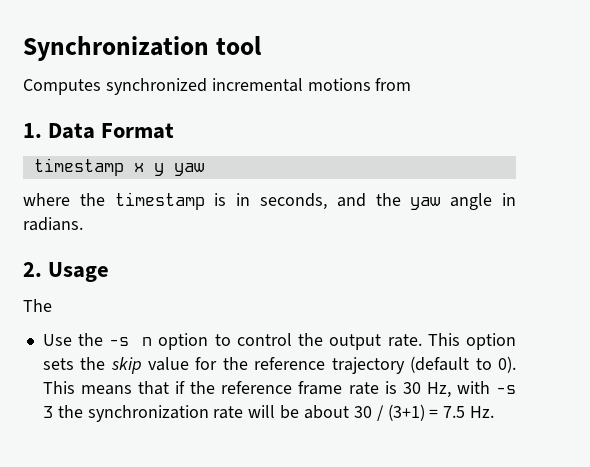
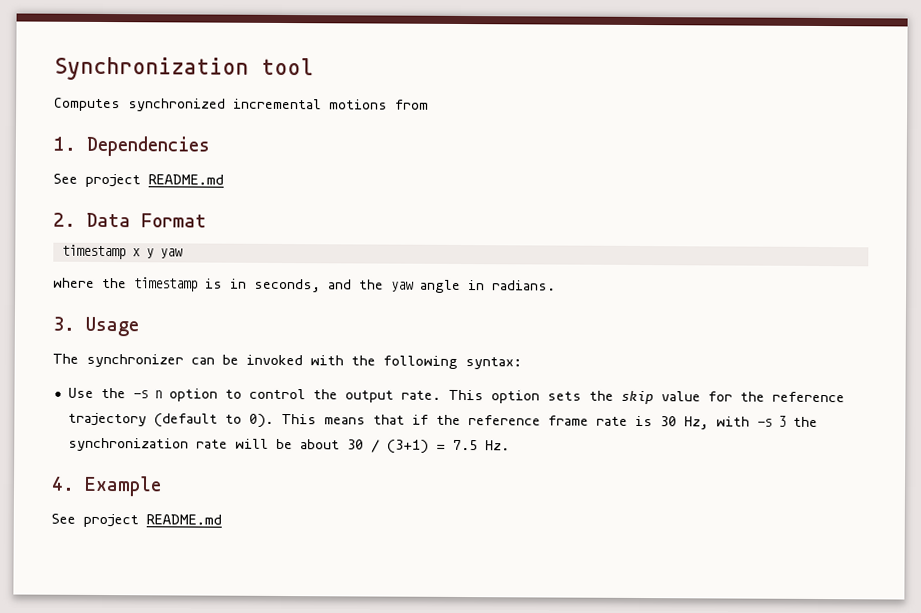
(42, 130) none -> [86,135,210,157] [53,173,224,188] [53,212,76,227] Dependencies // See project README.md // 2.
[23,262,42,277] 2. -> [52,316,75,331] 3.
(52, 305) none -> [86,353,522,370] synchronizer can be invoked with the following syntax:
(495, 412) none -> [51,475,162,497] [51,513,222,528] // 4. Example // See project README.md

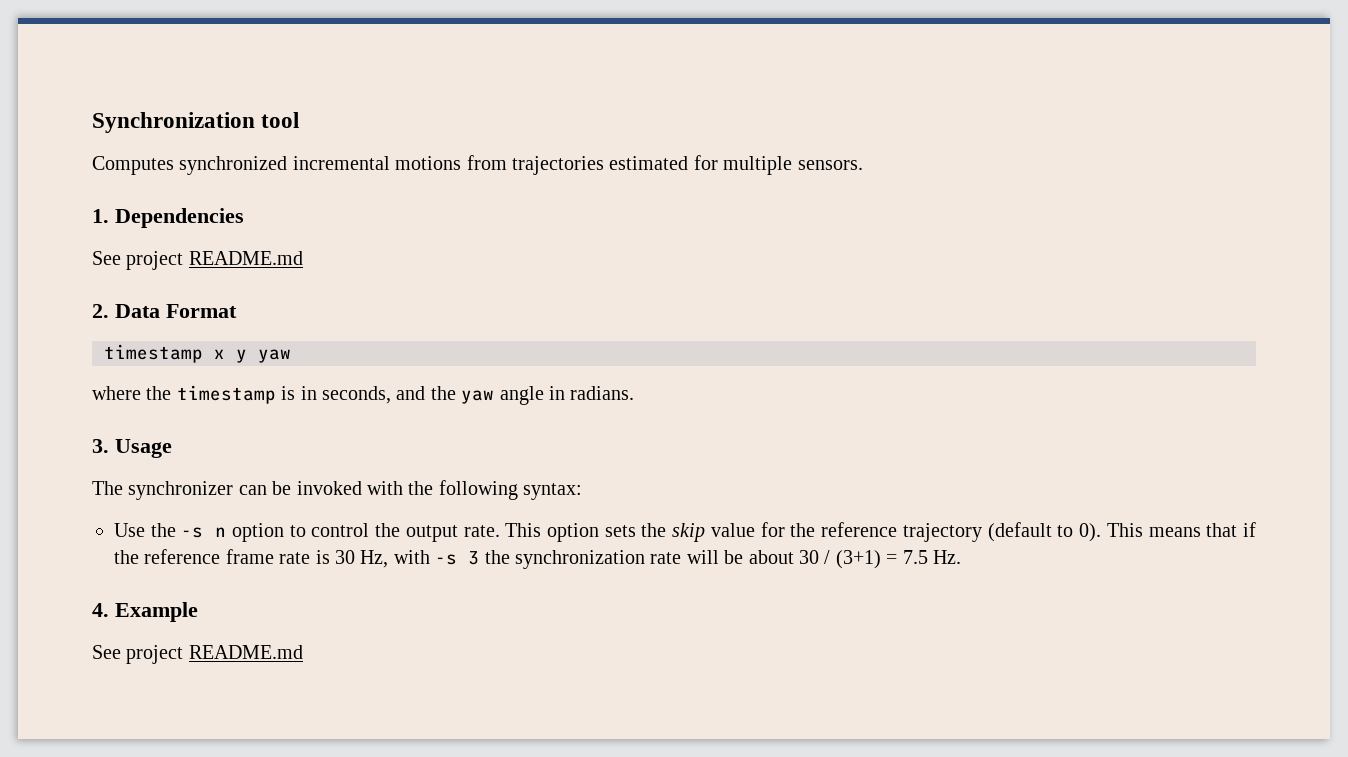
(429, 104) none -> [511,155,863,175] trajectories estimated for multiple sensors.

